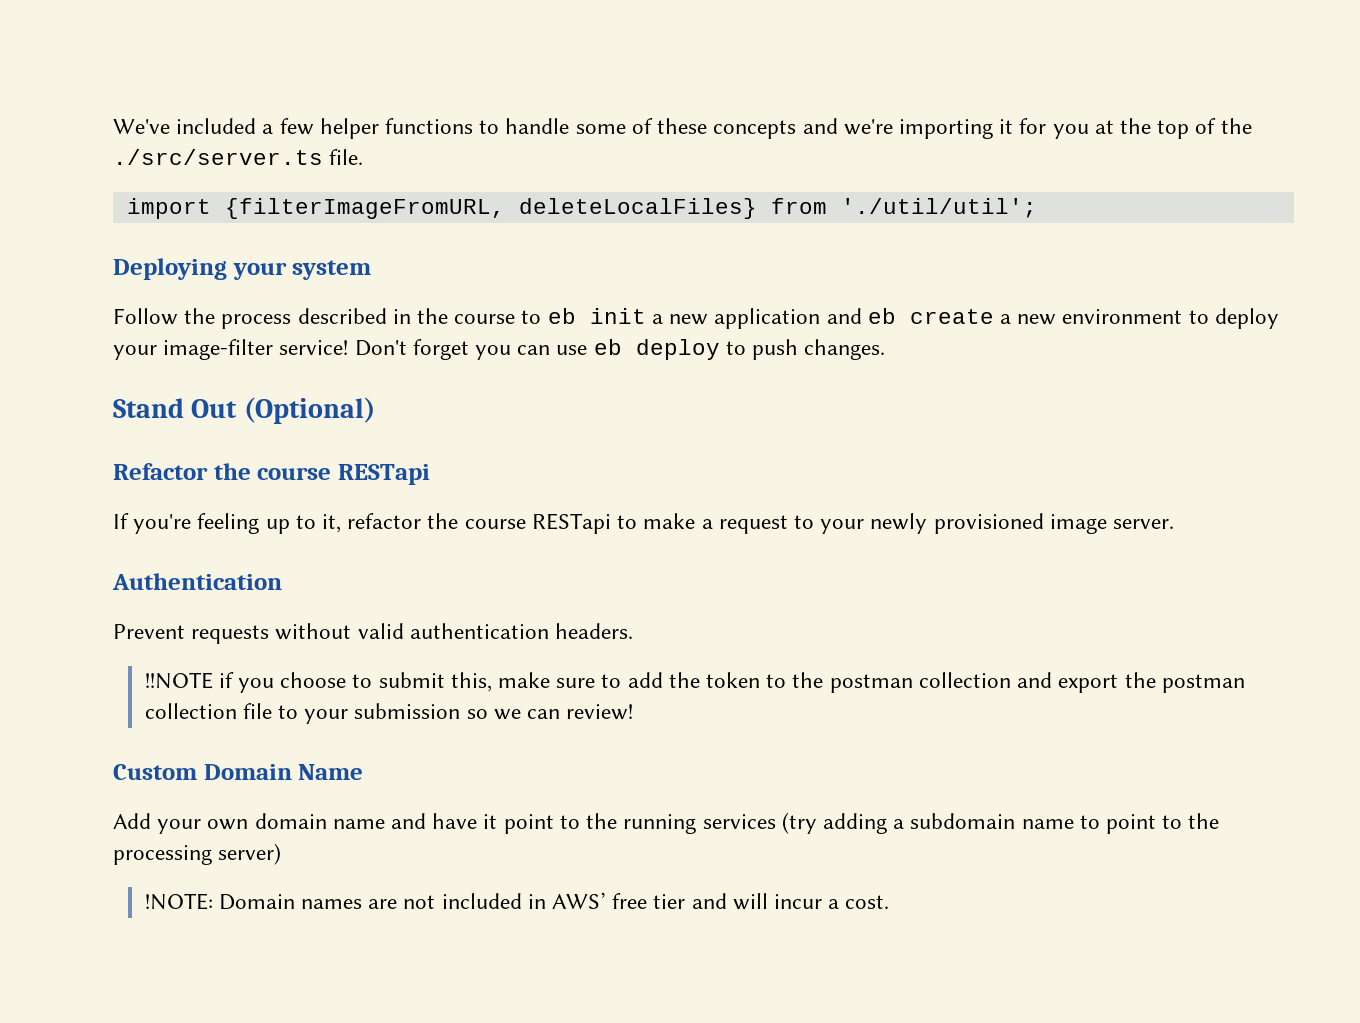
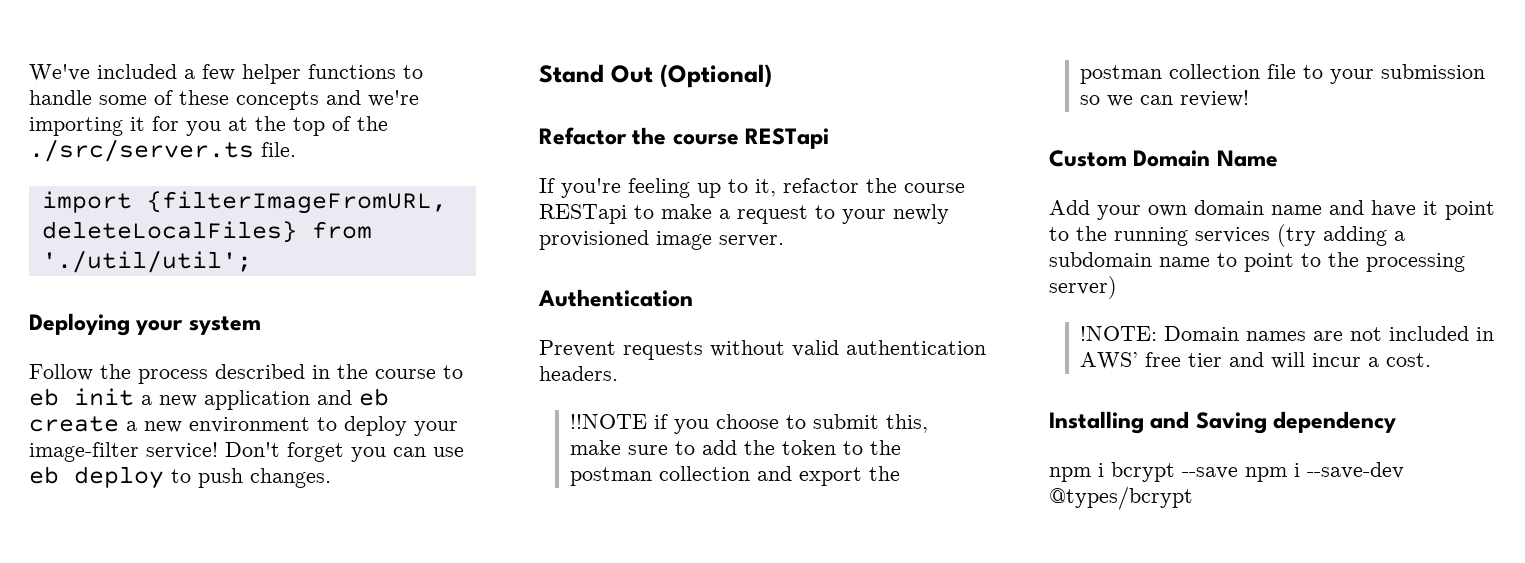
(890, 902) none -> [1049,411,1397,434] [1049,462,1404,482] [1049,486,1193,510] // Installing and Saving dependency // npm i bcrypt --save npm i --save-dev @types/bcrypt

